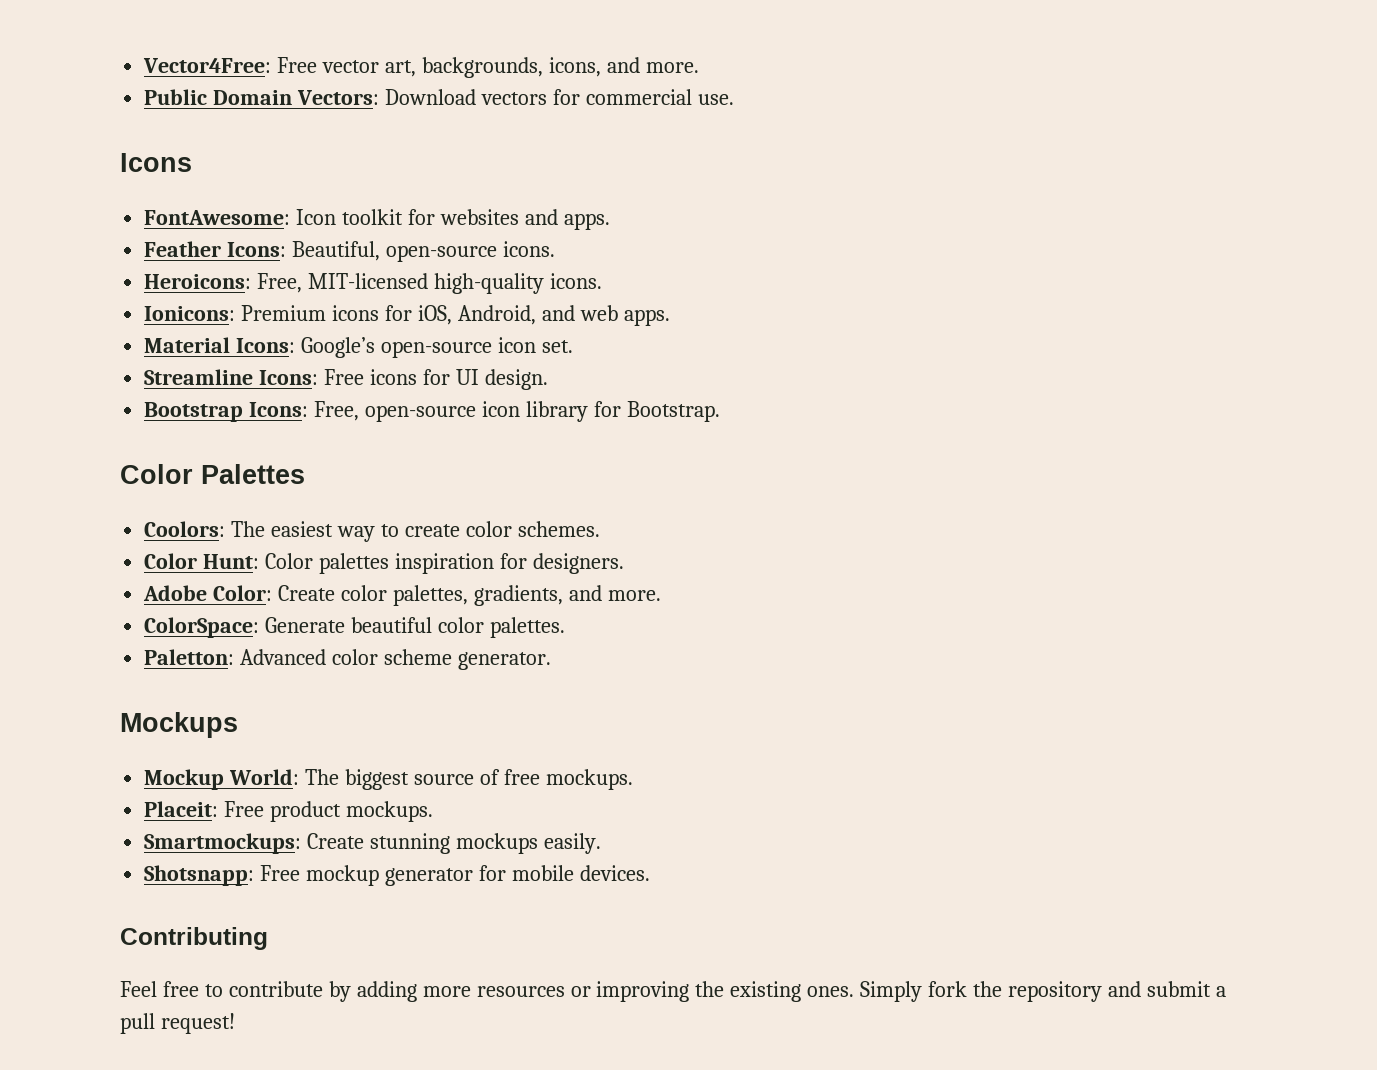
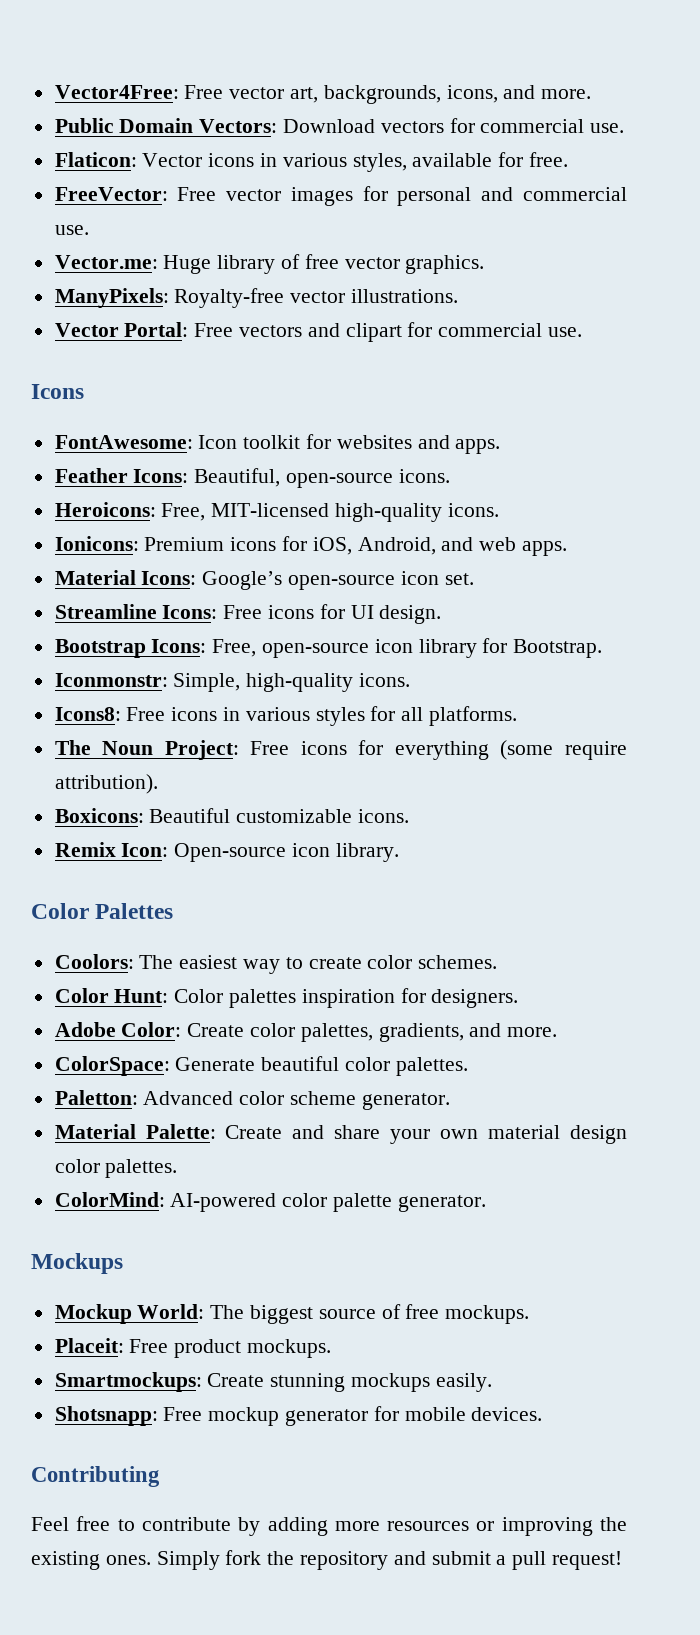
(734, 99) none -> [54,152,569,172] [54,186,628,206] [54,225,89,235] [54,254,485,274] [54,288,459,308] [54,322,583,342] // Flaticon: Vector icons in various styles, available for free. // FreeVector: Free vector images for personal and commercial use. // Vector.me: Huge library of free vector graphics. // ManyPixels: Royalty-free vector illustrations. // Vector Portal: Free vectors and clipart for commercial use.
(720, 411) none -> [54,673,411,692] [54,706,518,726] [54,740,627,760] [54,774,158,794] [54,808,410,823] [54,842,399,862] // Iconmonstr: Simple, high-quality icons. // Icons8: Free icons in various styles for all platforms. // The Noun Project: Free icons for everything (some require attribution). // Boxicons: Beautiful customizable icons. // Remix Icon: Open-source icon library.
(551, 661) none -> [54,1124,627,1144] [54,1159,178,1178] [54,1192,486,1212] // Material Palette: Create and share your own material design color palettes. // ColorMind: AI-powered color palette generator.

